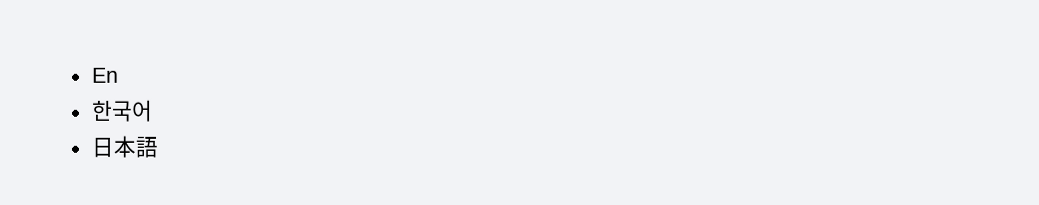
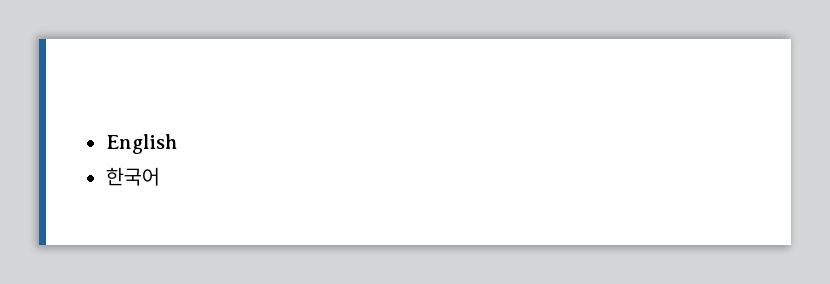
[91,67,119,83] En -> [105,134,177,154] English
[90,135,158,158] // 日本語 -> (160, 176) none

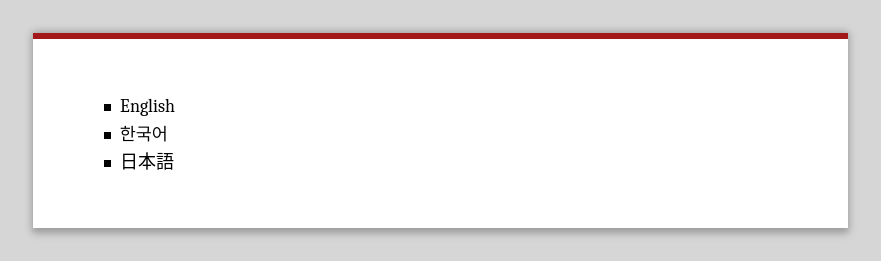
(160, 176) none -> [119,152,174,170] // 日本語

